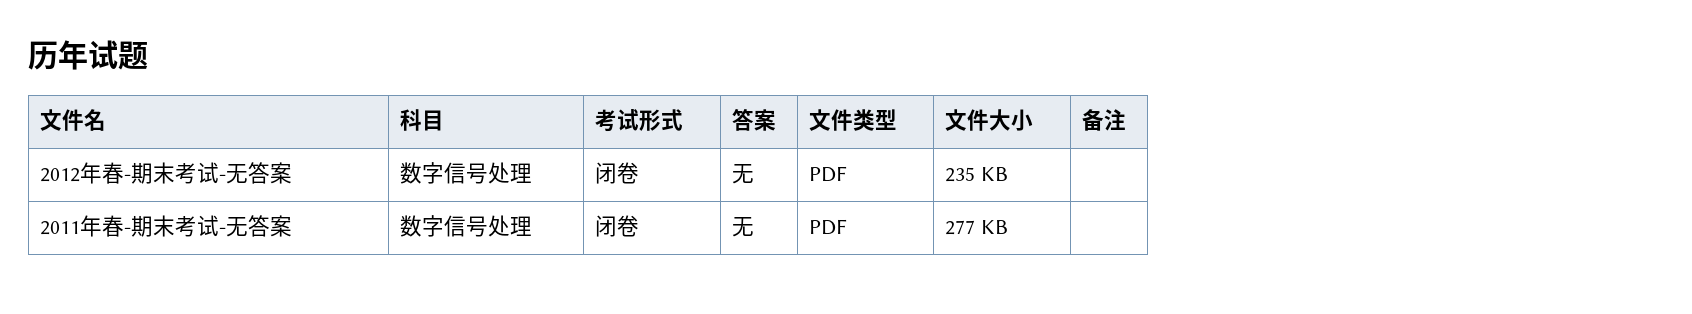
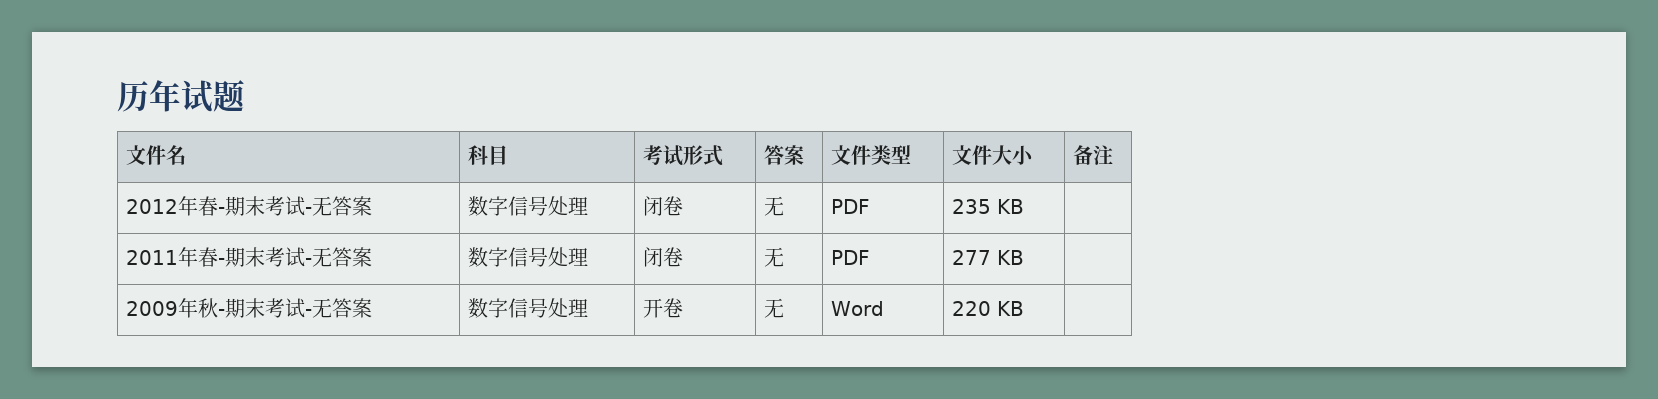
(1009, 227) none -> [126,298,373,318] [468,298,589,318] [643,298,684,318] [764,298,785,318] [831,301,885,316] [952,301,1025,316] // 2009年秋-期末考试-无答案 | 数字信号处理 | 开卷 | 无 | Word | 220 KB |

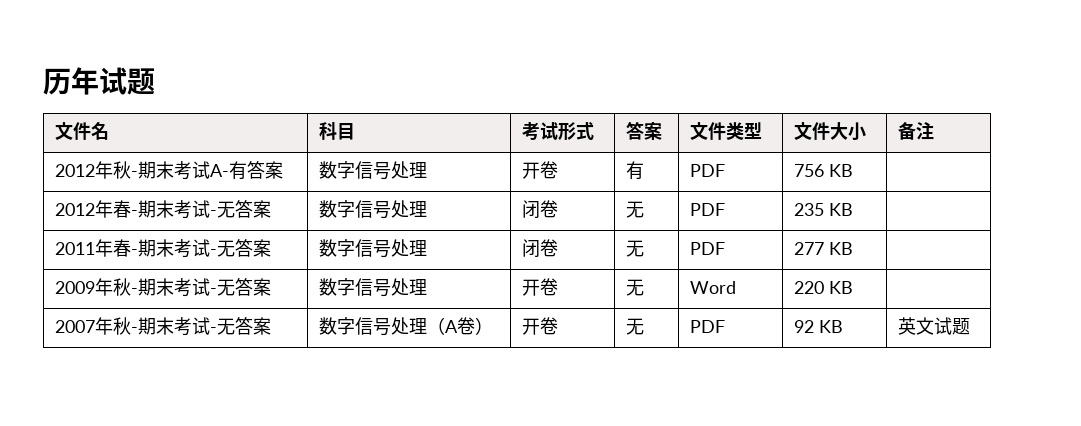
(1114, 155) none -> [54,161,283,180] [318,161,427,180] [521,161,558,179] [625,161,644,180] [689,164,725,177] [793,164,853,177] // 2012年秋-期末考试A-有答案 | 数字信号处理 | 开卷 | 有 | PDF | 756 KB |
(1025, 308) none -> [54,317,271,336] [318,317,493,336] [521,317,558,335] [625,318,644,335] [689,320,725,333] [793,320,843,333] [897,317,970,335] // 2007年秋-期末考试-无答案 | 数字信号处理（A卷） | 开卷 | 无 | PDF | 92 KB | 英文试题

